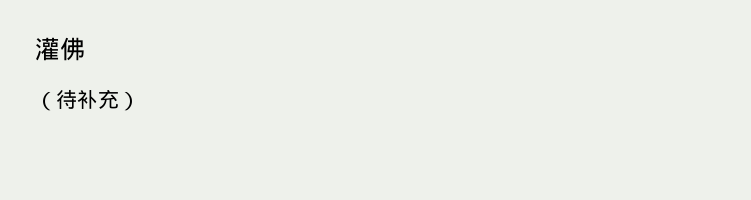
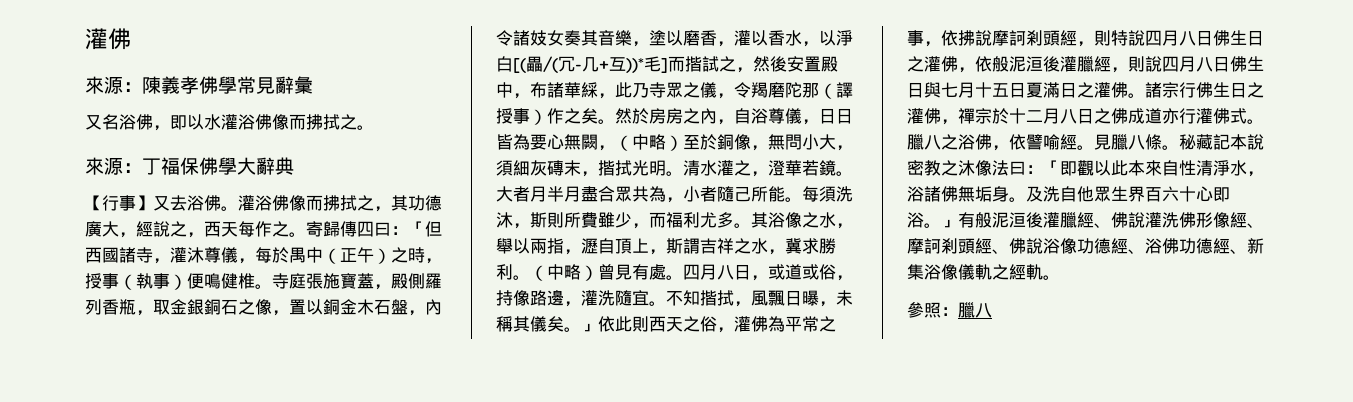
[35,89,140,111] （待补充） -> [85,76,313,94] [85,114,374,131] [85,157,294,175] [85,195,442,212] [85,221,442,238] [85,247,442,264] [85,273,442,290] [85,299,442,316] [496,30,853,47] [496,56,838,73] [496,82,853,99] [496,108,853,125] [496,134,853,151] [496,160,853,177] [496,186,853,203] [496,212,853,229] [496,238,836,255] [496,264,853,281] [496,290,853,307] [496,316,836,333] [907,30,1264,47] [907,56,1264,73] [907,82,1264,98] [907,108,1264,125] [907,134,1264,151] [907,160,1264,177] [907,186,1230,202] [907,212,1264,228] [907,238,1264,254] [907,264,1060,280] [907,301,992,318] 來源：陳義孝佛學常見辭彙 // 又名浴佛，即以水灌浴佛像而拂拭之。 // 來源：丁福保佛學大辭典 // 【行事】又去浴佛。灌浴佛像而拂拭之，其功德廣大，經說之，西天每作之。寄歸傳四曰：「但西國諸寺，灌沐尊儀，每於禺中（正午）之時，授事（執事）便鳴健椎。寺庭張施寶蓋，殿側羅列香瓶，取金銀銅石之像，置以銅金木石盤，內令諸妓女奏其音樂，塗以磨香，灌以香水，以淨白[(畾/(冗-几+互))*毛]而揩試之，然後安置殿中，布諸華綵，此乃寺眾之儀，令羯磨陀那（譯授事）作之矣。然於房房之內，自浴尊儀，日日皆為要心無闕，（中略）至於銅像，無問小大，須細灰磚末，揩拭光明。清水灌之，澄華若鏡。大者月半月盡合眾共為，小者隨己所能。每須洗沐，斯則所費雖少，而福利尤多。其浴像之水，舉以兩指，瀝自頂上，斯謂吉祥之水，冀求勝利。（中略）曾見有處。四月八日，或道或俗，持像路邊，灌洗隨宜。不知揩拭，風飄日曝，未稱其儀矣。」依此則西天之俗，灌佛為平常之事，依拂說摩訶剎頭經，則特說四月八日佛生日之灌佛，依般泥洹後灌臘經，則說四月八日佛生日與七月十五日夏滿日之灌佛。諸宗行佛生日之灌佛，禪宗於十二月八日之佛成道亦行灌佛式。臘八之浴佛，依譬喻經。見臘八條。秘藏記本說密教之沐像法曰：「即觀以此本來自性清淨水，浴諸佛無垢身。及洗自他眾生界百六十心即浴。」有般泥洹後灌臘經、佛說灌洗佛形像經、摩訶剎頭經、佛說浴像功德經、浴佛功德經、新集浴像儀軌之經軌。 // 參照：臘八

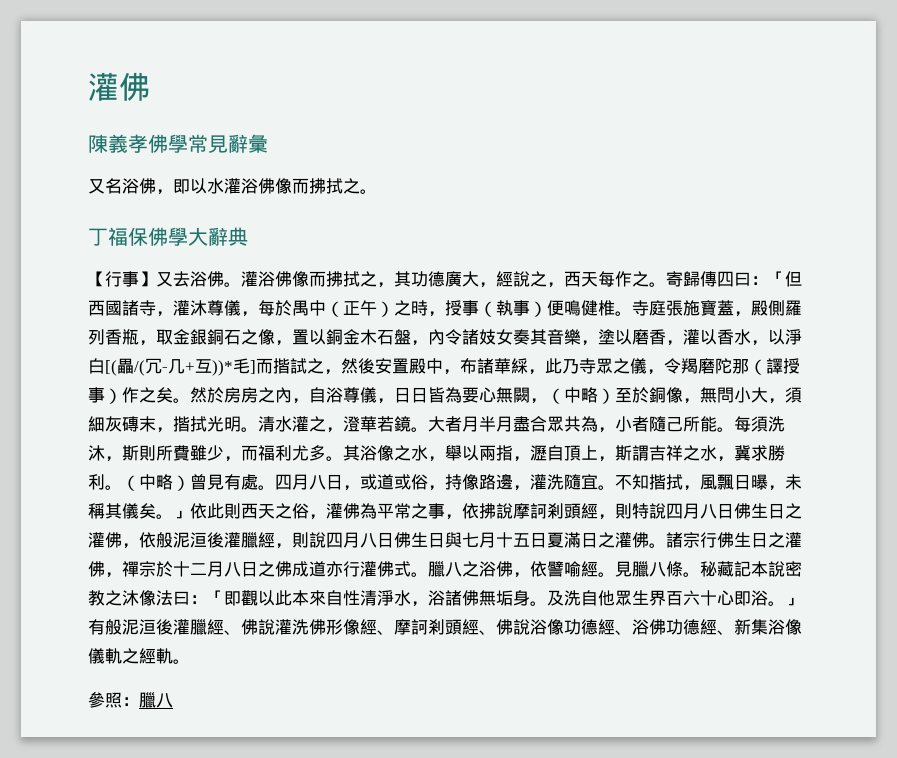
[85,76,142,94] 來源： -> (150, 86) none
[85,157,142,175] 來源： -> (377, 191) none

